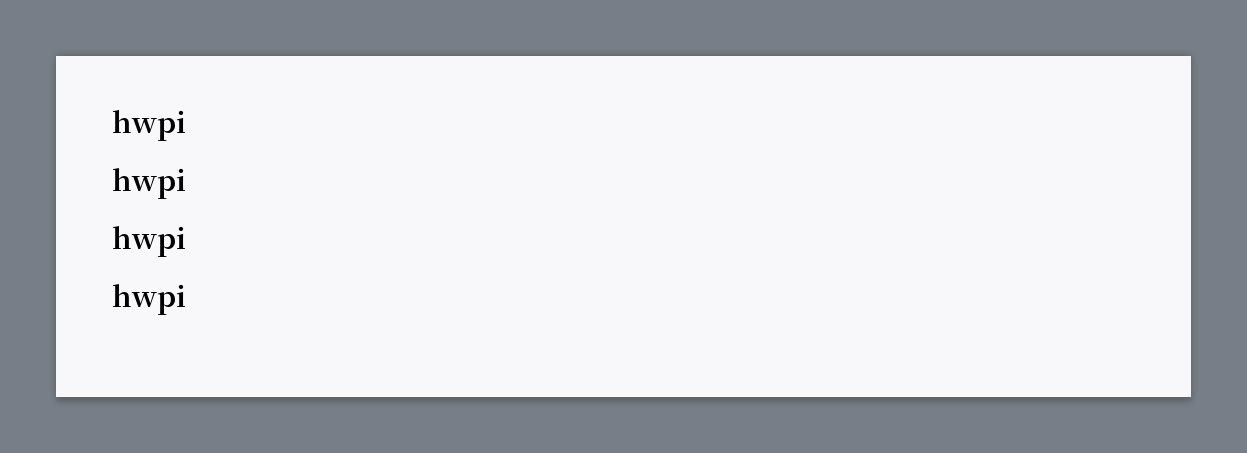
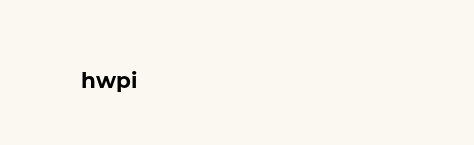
[112,110,186,141] [112,168,186,199] [112,226,186,257] [112,284,186,315] hwpi // hwpi // hwpi // hwpi -> [81,71,137,92] hwpi

